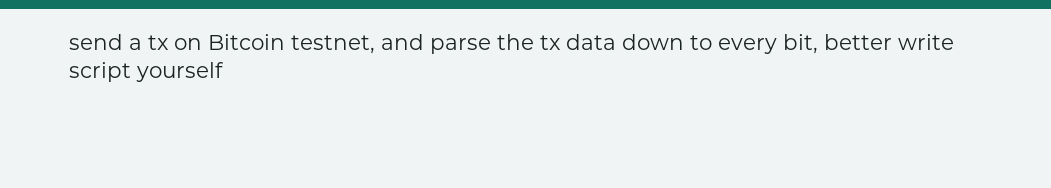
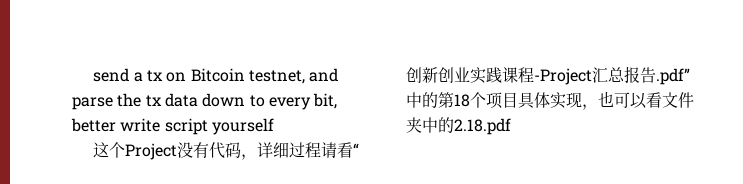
(224, 72) none -> [93,142,360,160] [406,66,690,85] [406,91,694,110] [406,117,511,135] // 这个Project没有代码，详细过程请看“创新创业实践课程-Project汇总报告.pdf”中的第18个项目具体实现，也可以看文件夹中的2.18.pdf

